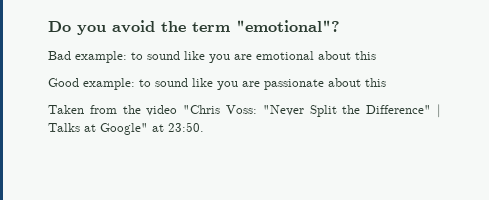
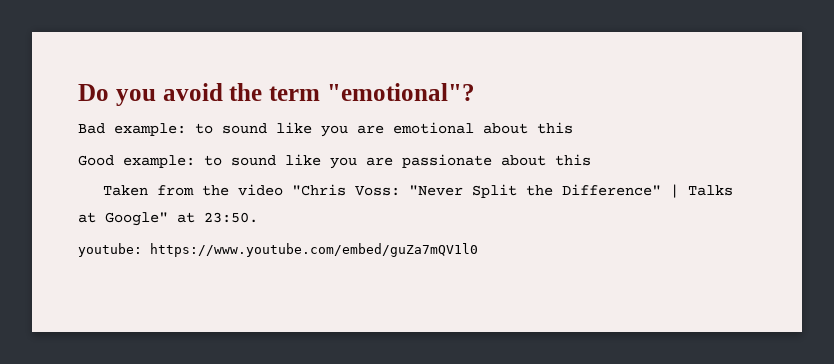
(204, 127) none -> [78,243,478,257] // youtube: https://www.youtube.com/embed/guZa7mQV1l0

